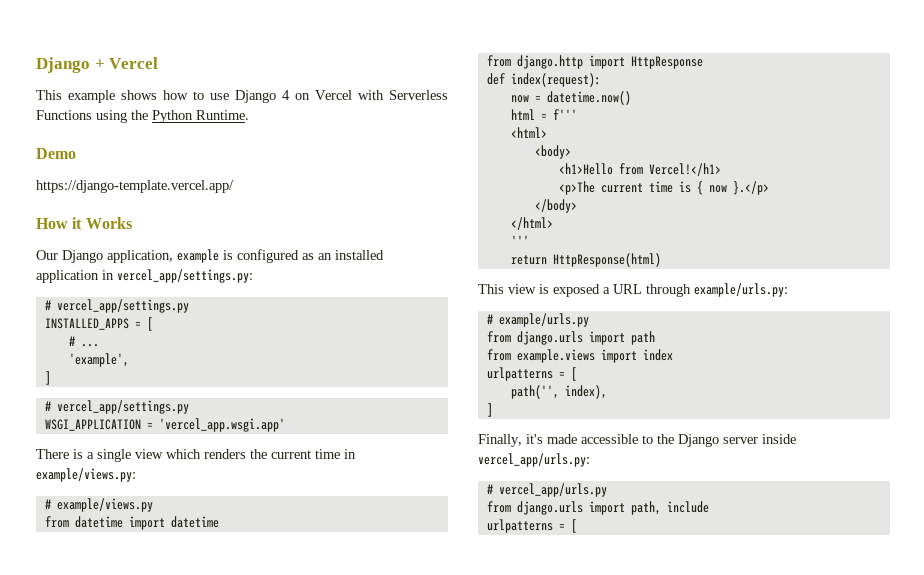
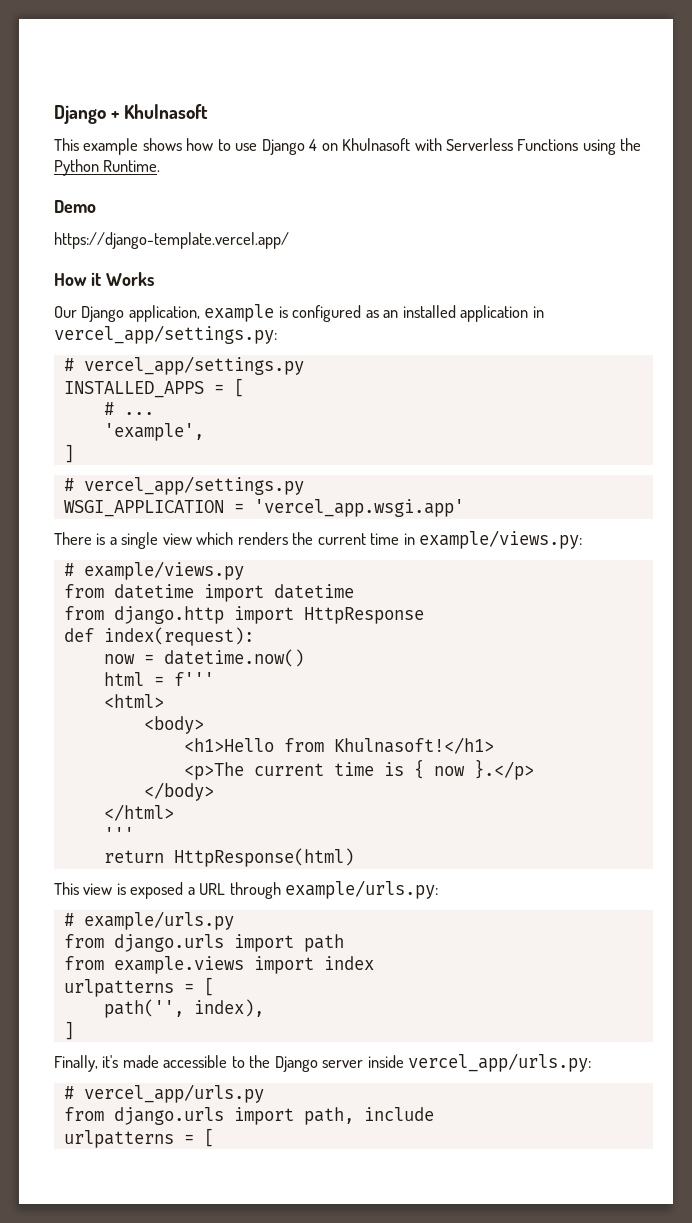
[109,57,159,69] Vercel -> [124,104,209,119] Khulnasoft
[315,90,352,100] Vercel -> [342,138,411,151] Khulnasoft
[648,163,721,176] Vercel!</h1> -> [333,737,494,754] Khulnasoft!</h1>

